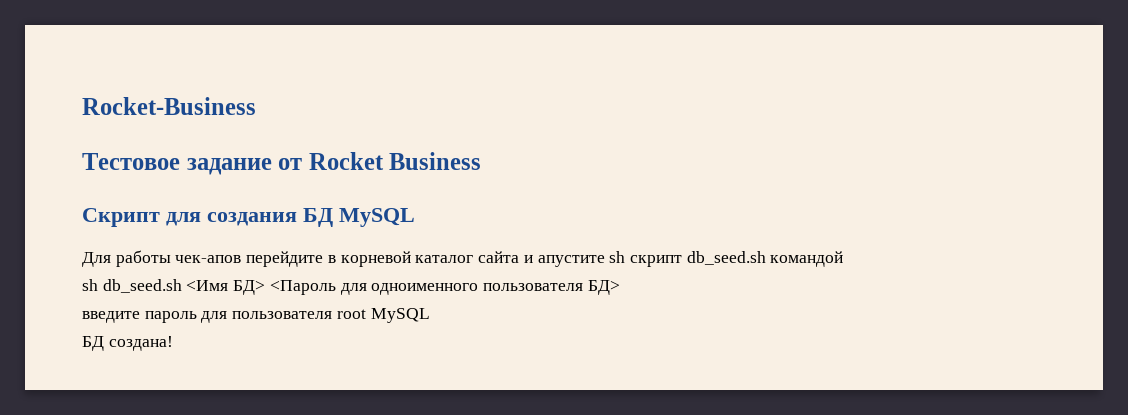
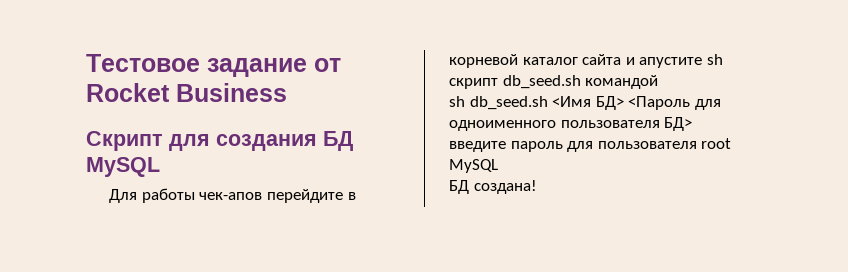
[82,97,256,115] Rocket-Business // -> (86, 63) none

